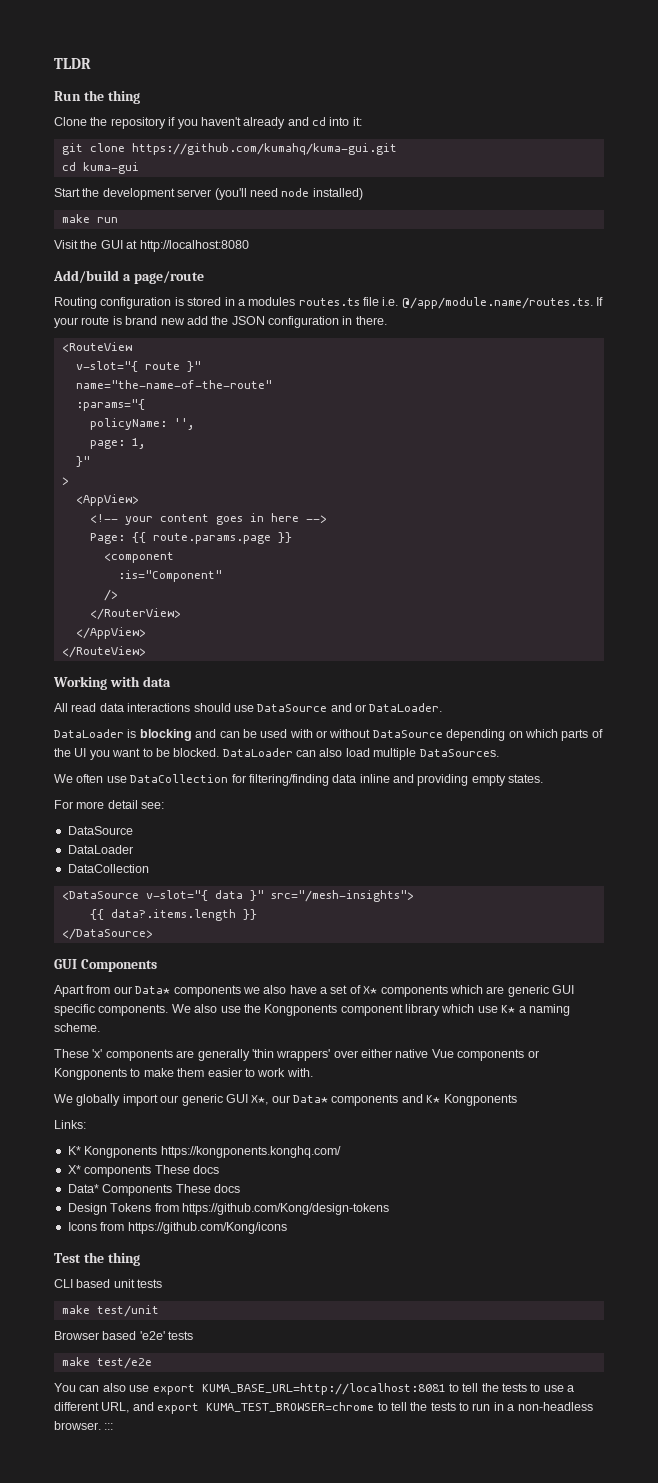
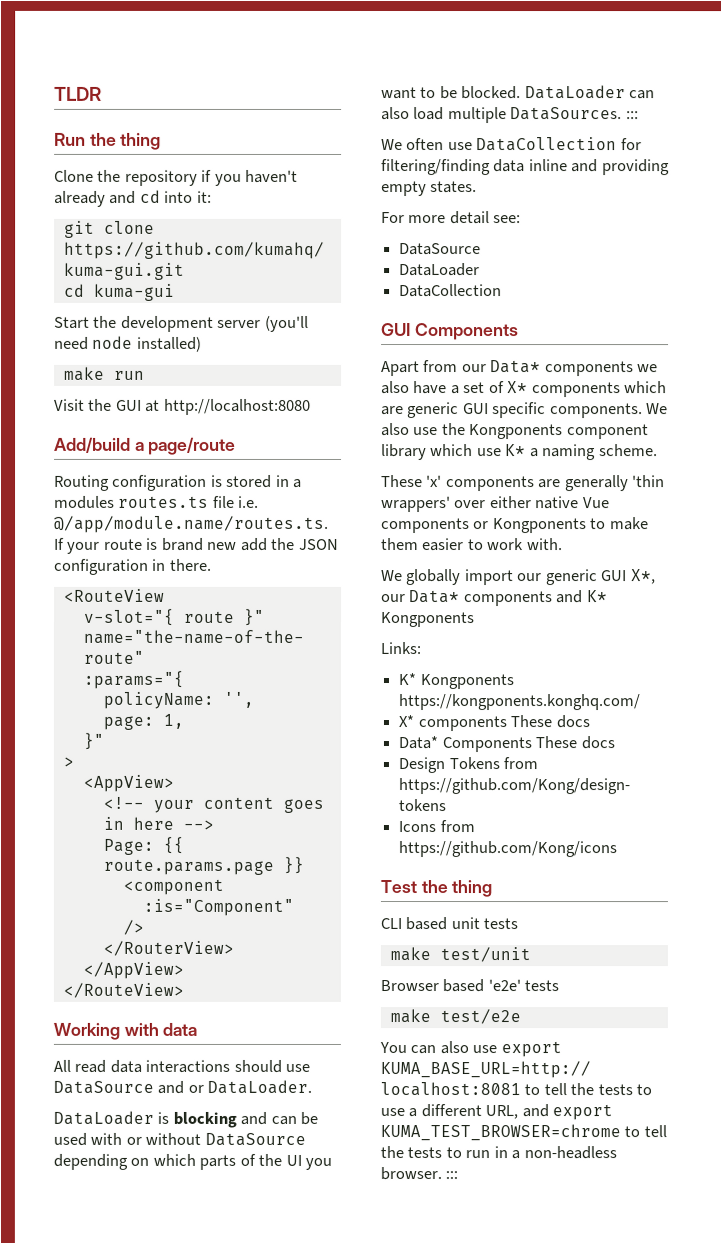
(499, 753) none -> [625,111,639,120] :::
[61,890,414,902] [89,909,257,921] [61,928,153,940] // <DataSource v-slot="{ data }" src="/mesh-insights"> // {{ data?.items.length }} // </DataSource> -> (503, 291) none

